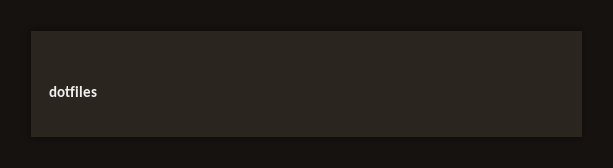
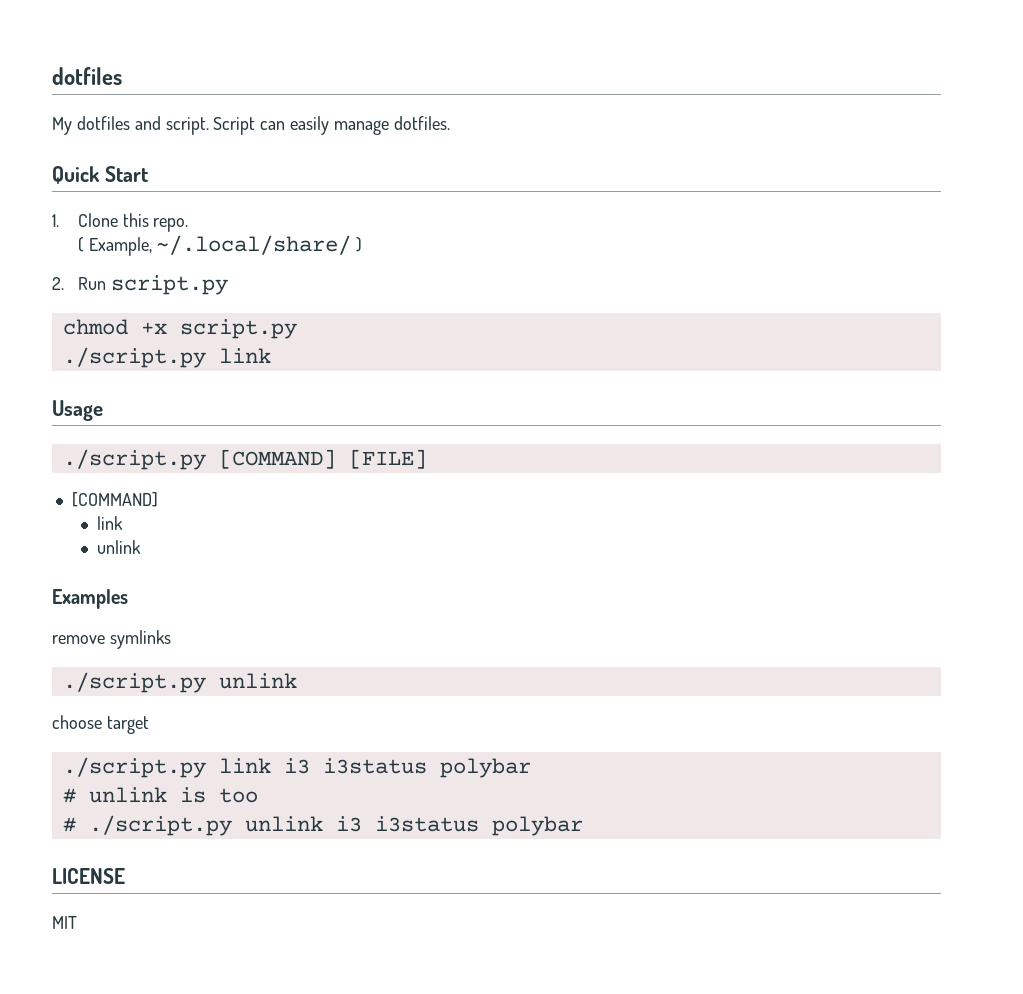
[49,86,97,97] dotfiles -> [52,67,122,85] [52,116,450,135] [52,166,148,184] [52,213,189,232] [77,235,363,256] [52,275,228,295] [62,319,297,339] [62,347,271,368] [52,400,103,421] [62,449,427,470] [71,492,158,507] [97,516,124,530] [97,540,142,554] [52,589,128,609] [52,630,171,649] [62,672,297,693] [52,715,149,734] [62,757,531,778] [62,787,258,803] [62,815,583,836] [52,868,125,884] [52,916,77,929] dotfiles // My dotfiles and script. Script can easily manage dotfiles. // Quick Start // 1. Clone this repo. // ( Example, ~/.local/share/ ) // 2. Run script.py // chmod +x script.py // ./script.py link // Usage // ./script.py [COMMAND] [FILE] // [COMMAND] // link // unlink // Examples // remove symlinks // ./script.py unlink // choose target // ./script.py link i3 i3status polybar // # unlink is too // # ./script.py unlink i3 i3status polybar // LICENSE // MIT

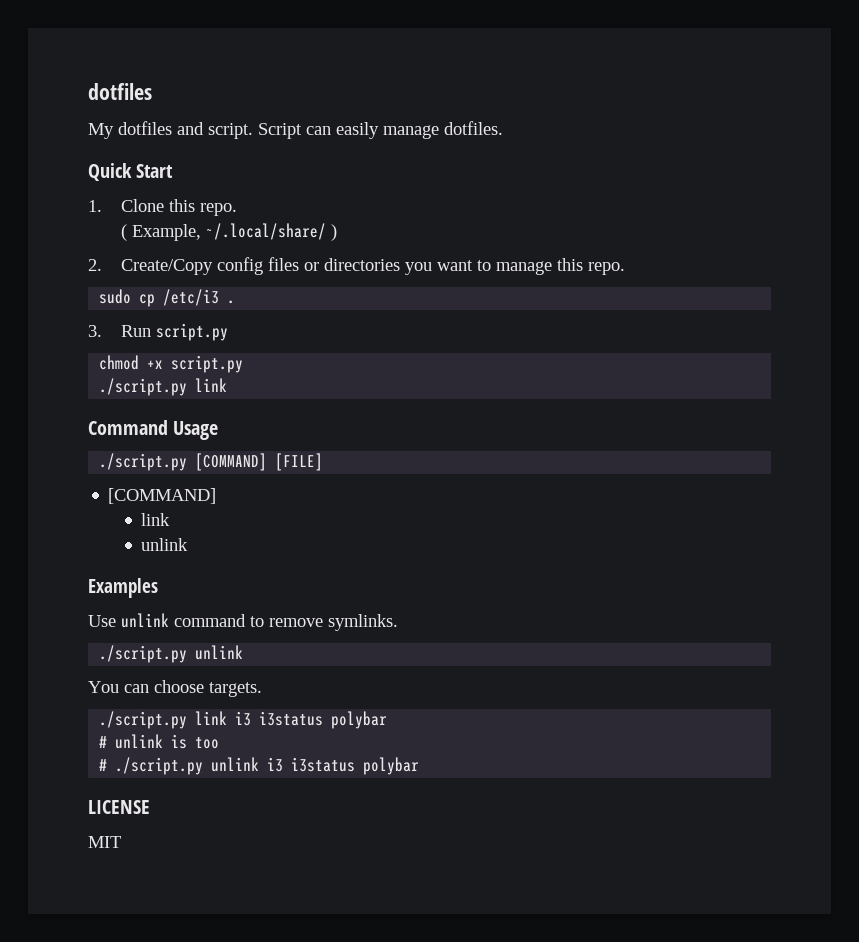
(64, 283) none -> [120,257,625,275] [99,289,236,307] [88,325,102,337] Create/Copy config files or directories you want to manage this repo. // sudo cp /etc/i3 . // 3.
(271, 355) none -> [88,420,168,435] Command
[52,630,171,649] [62,672,297,693] [52,715,149,734] remove symlinks // ./script.py unlink // choose target -> [88,613,398,631] [99,645,244,663] [88,680,262,697] Use unlink command to remove symlinks. // ./script.py unlink // You can choose targets.

